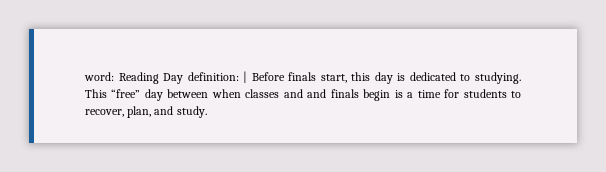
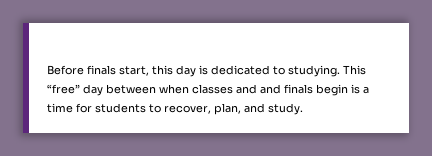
[84,71,248,84] word: Reading Day definition: | -> (47, 70) none

